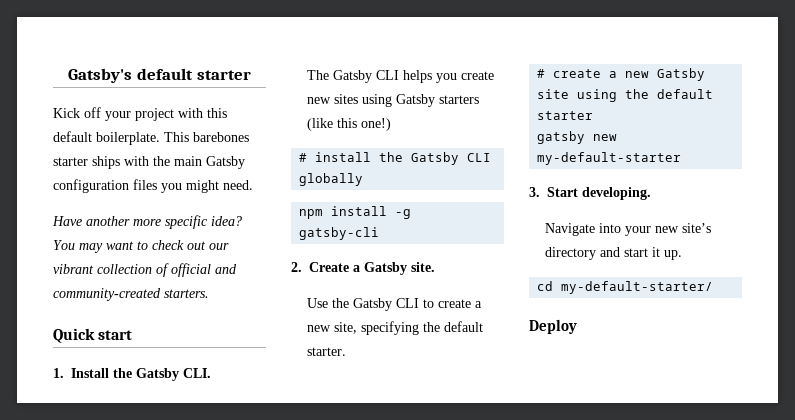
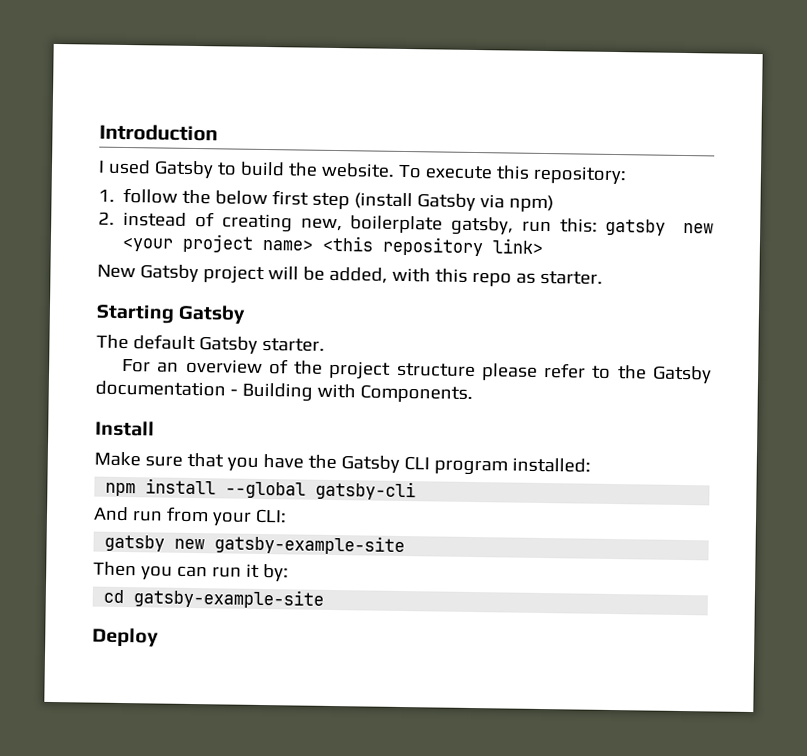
[68,68,251,83] [53,107,227,121] [53,131,249,145] [53,156,245,169] [53,179,253,193] [52,215,242,229] [53,240,229,253] [53,263,237,277] [53,288,209,301] [53,328,133,343] [53,368,211,381] [306,70,494,83] [306,94,479,107] [306,118,391,131] [299,152,492,165] [299,173,364,186] Gatsby's default starter // Kick off your project with this default boilerplate. This barebones starter ships with the main Gatsby configuration files you might need. // Have another more specific idea? You may want to check out our vibrant collection of official and community-created starters. // Quick start // 1. Install the Gatsby CLI. // The Gatsby CLI helps you create new sites using Gatsby starters (like this one!) // # install the Gatsby CLI globally -> [99,123,218,142] [98,159,627,185] [98,187,555,213] [98,211,714,236] [122,233,545,257] [97,264,603,287] [96,304,247,325] [96,334,325,354] [122,358,712,384] [95,380,473,403] [95,420,155,437] [94,451,591,476] Introduction // I used Gatsby to build the website. To execute this repository: // 1. follow the below first step (install Gatsby via npm) // 2. instead of creating new, boilerplate gatsby, run this: gatsby new <your project name> <this repository link> // New Gatsby project will be added, with this repo as starter. // Starting Gatsby // The default Gatsby starter. // For an overview of the project structure please refer to the Gatsby documentation - Building with Components. // Install // Make sure that you have the Gatsby CLI program installed:
[395,209,412,219] -g -> [225,481,307,499] --global
[291,262,435,275] [306,298,482,311] [306,321,483,335] [306,347,346,356] [537,68,706,81] [537,89,714,102] [537,111,594,120] [537,131,618,144] [537,152,682,165] [529,187,651,200] [544,223,711,236] [544,247,682,260] 2. Create a Gatsby site. // Use the Gatsby CLI to create a new site, specifying the default starter. // # create a new Gatsby site using the default starter // gatsby new my-default-starter // 3. Start developing. // Navigate into your new site’s directory and start it up. -> [93,506,287,526] [104,534,406,556] [93,561,289,582] And run from your CLI: // gatsby new gatsby-example-site // Then you can run it by:
[561,281,714,294] my-default-starter/ -> [133,588,325,609] gatsby-example-site

